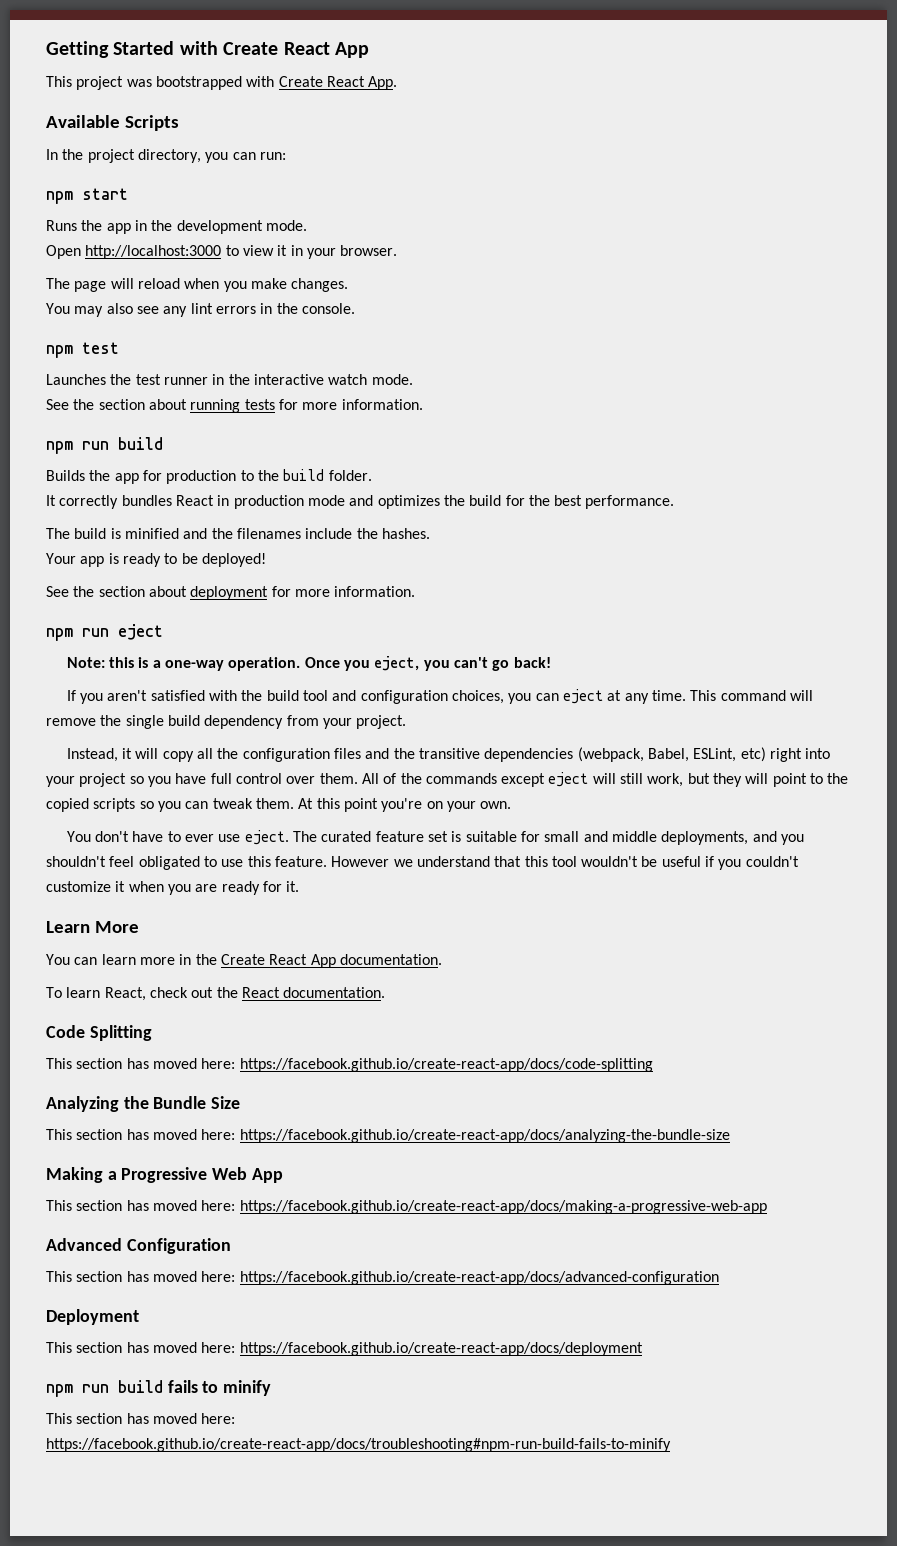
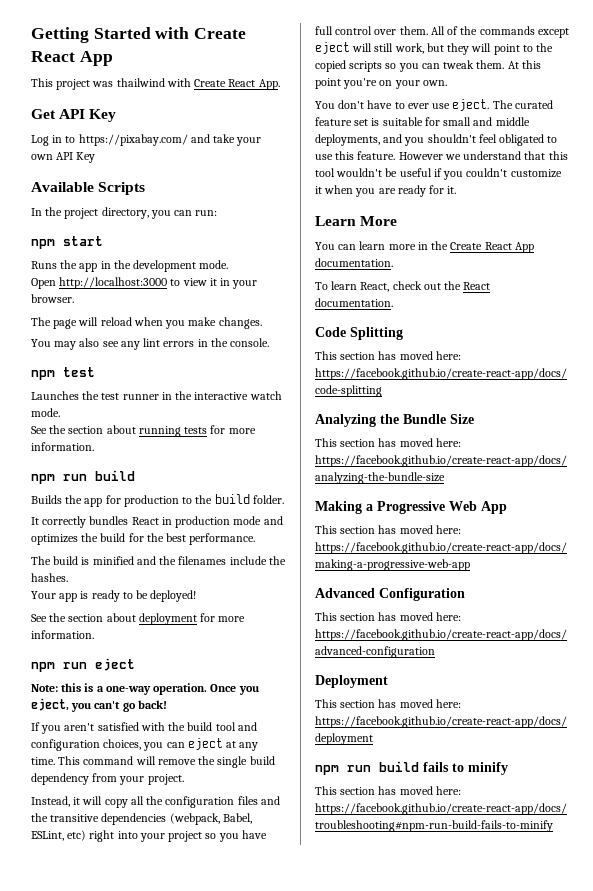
[155,76,242,90] bootstrapped -> [116,78,165,87] thailwind
(398, 83) none -> [31,109,117,122] [31,134,262,146] [31,152,96,163] // Get API Key // Log in to https://pixabay.com/ and take your own API Key

